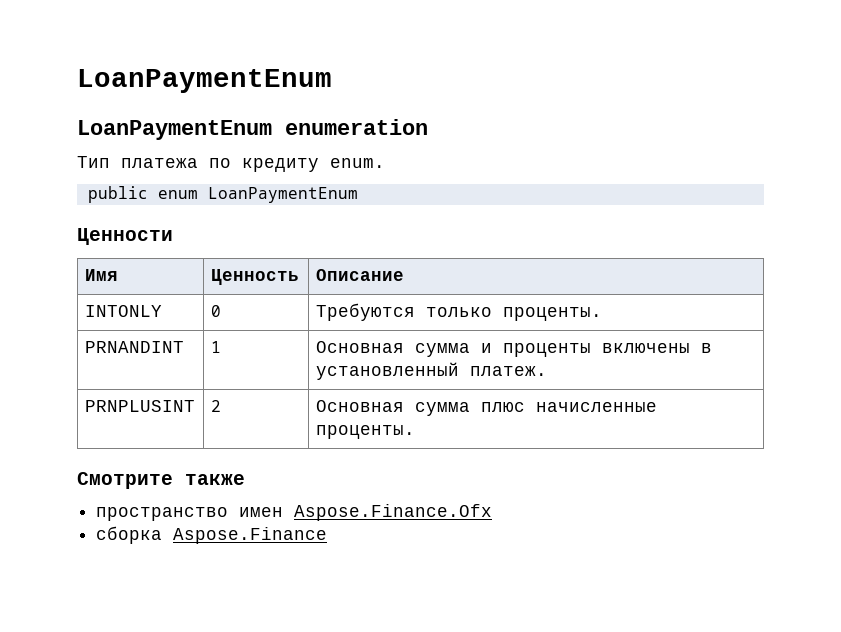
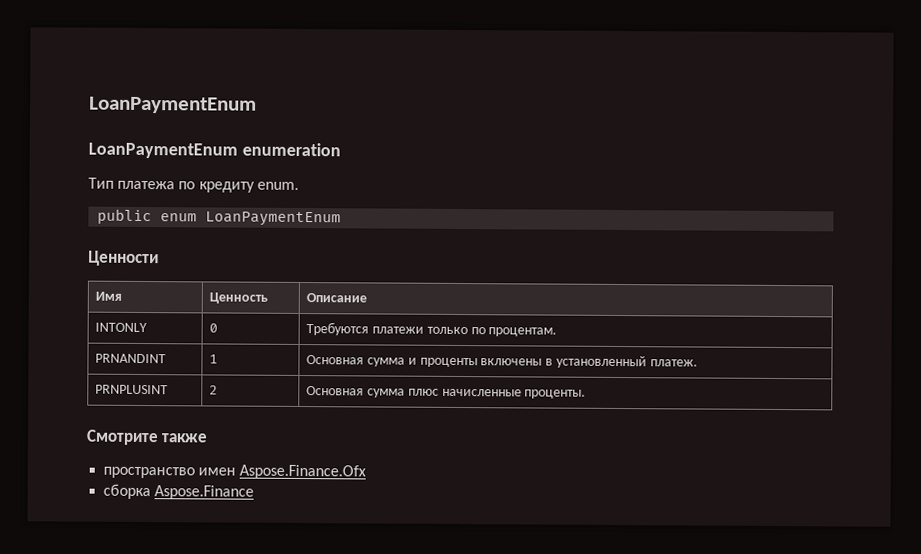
[425,307,602,321] только проценты. -> [372,326,558,337] платежи только по процентам.

